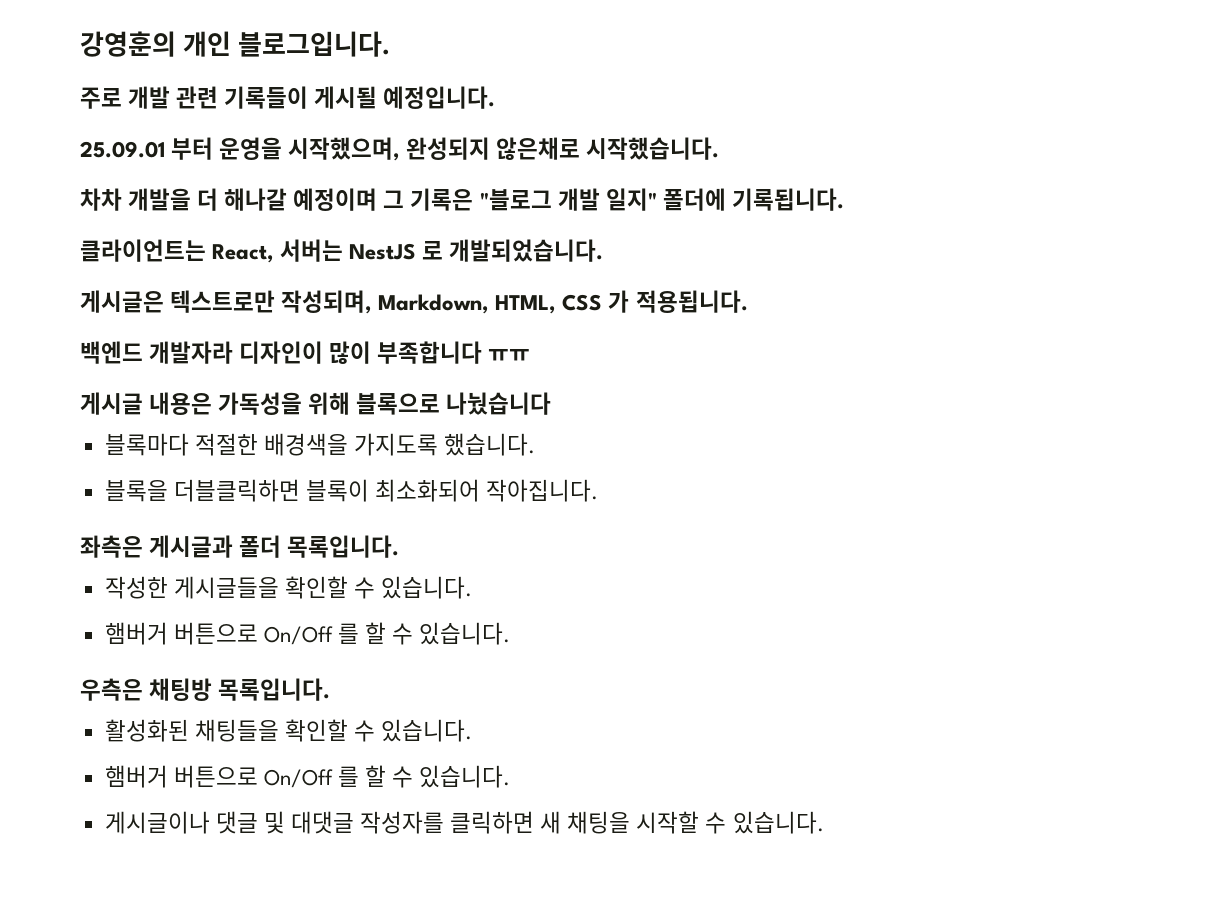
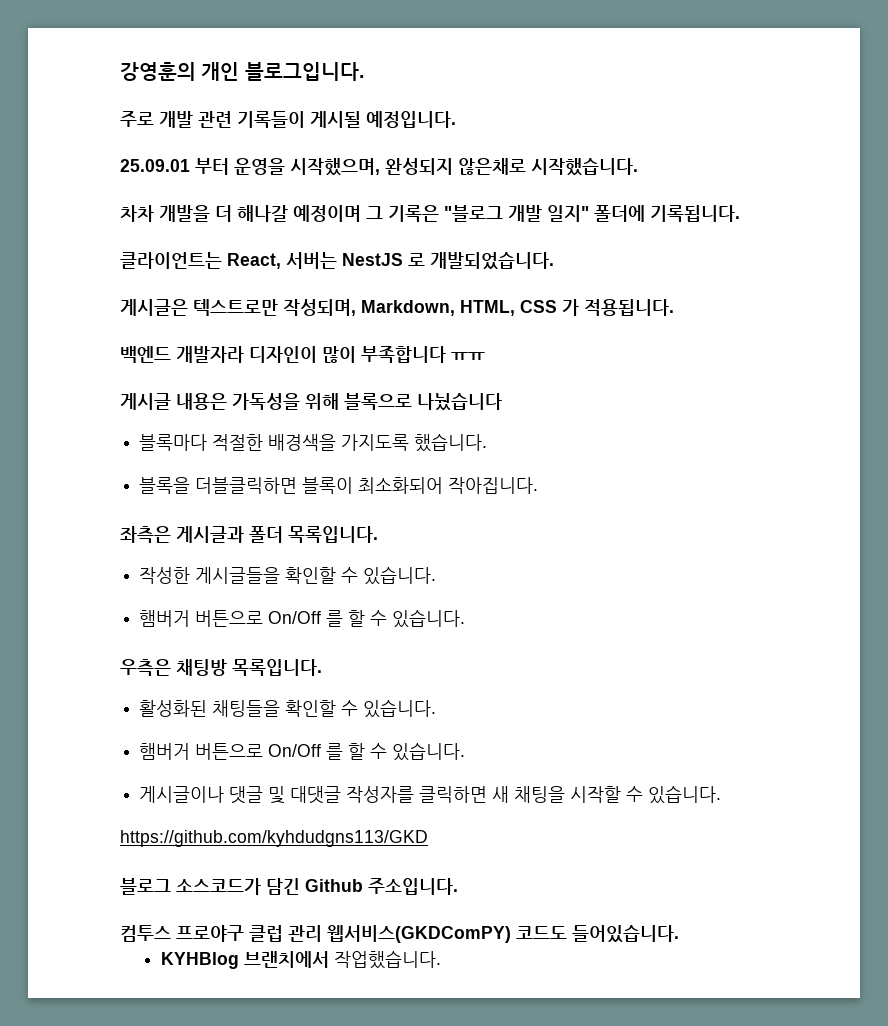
(824, 822) none -> [120,830,428,847] [120,878,458,895] [120,925,679,943] [160,950,441,969] // https://github.com/kyhdudgns113/GKD // 블로그 소스코드가 담긴 Github 주소입니다. // 컴투스 프로야구 클럽 관리 웹서비스(GKDComPY) 코드도 들어있습니다. // KYHBlog 브랜치에서 작업했습니다.

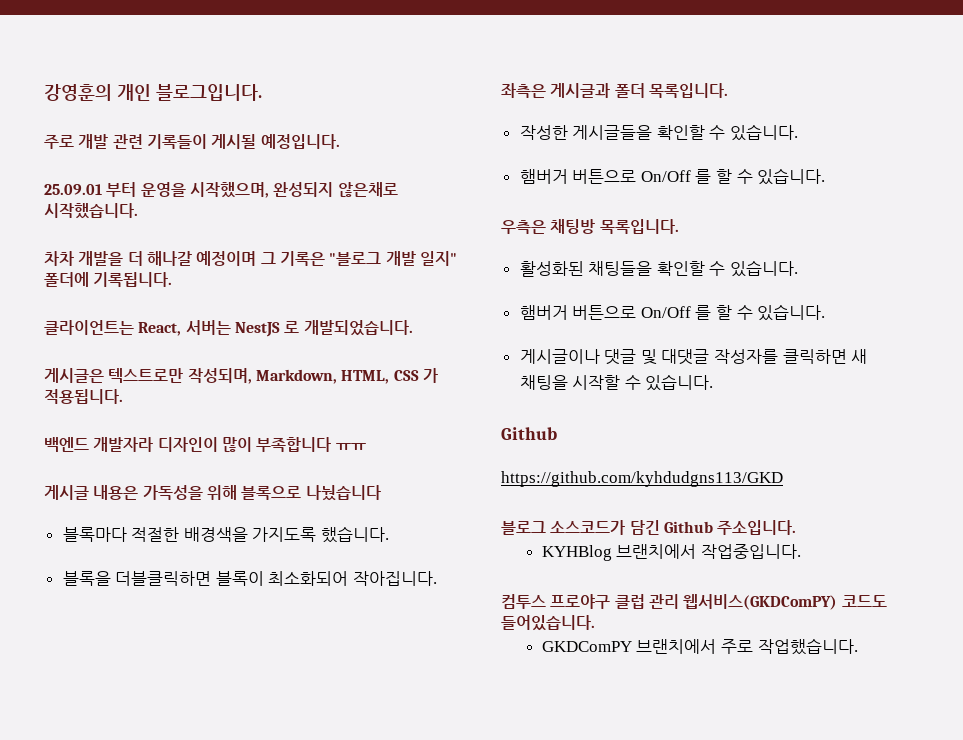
(722, 794) none -> [501,427,557,440] // Github
(458, 886) none -> [541,544,802,561] // KYHBlog 브랜치에서 작업중입니다.
[160,951,329,969] KYHBlog 브랜치에서 -> [541,639,754,654] GKDComPY 브랜치에서 주로

